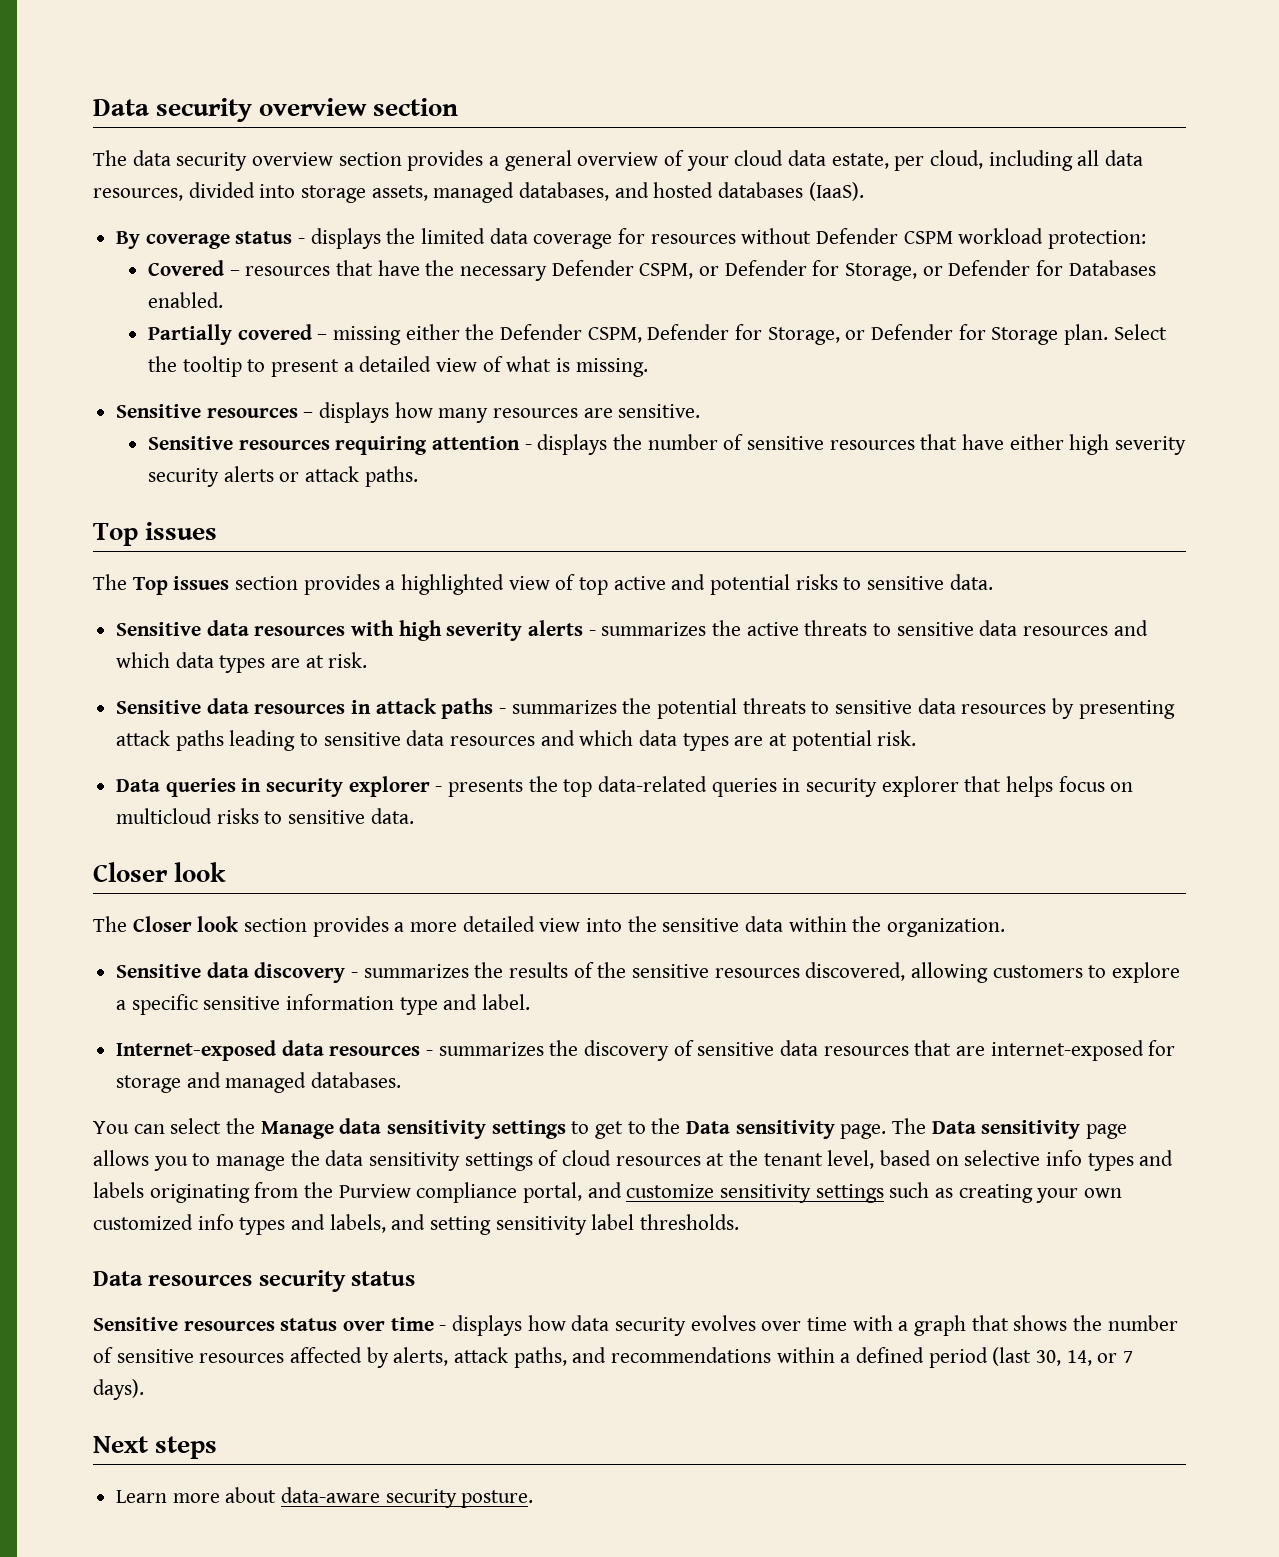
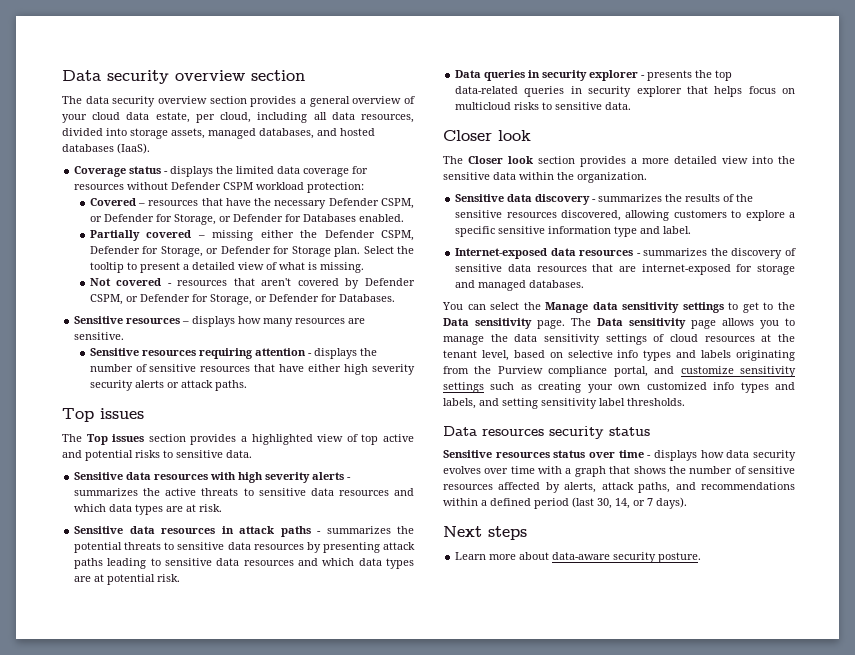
[116,231,230,249] By coverage -> [74,166,127,177] Coverage
(648, 367) none -> [89,278,415,289] [89,294,395,305] // Not covered - resources that aren't covered by Defender CSPM, or Defender for Storage, or Defender for Databases.

